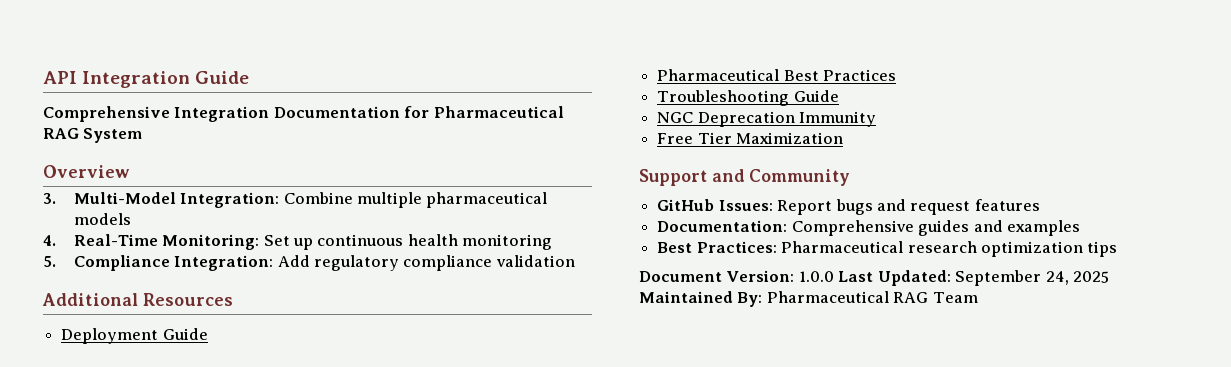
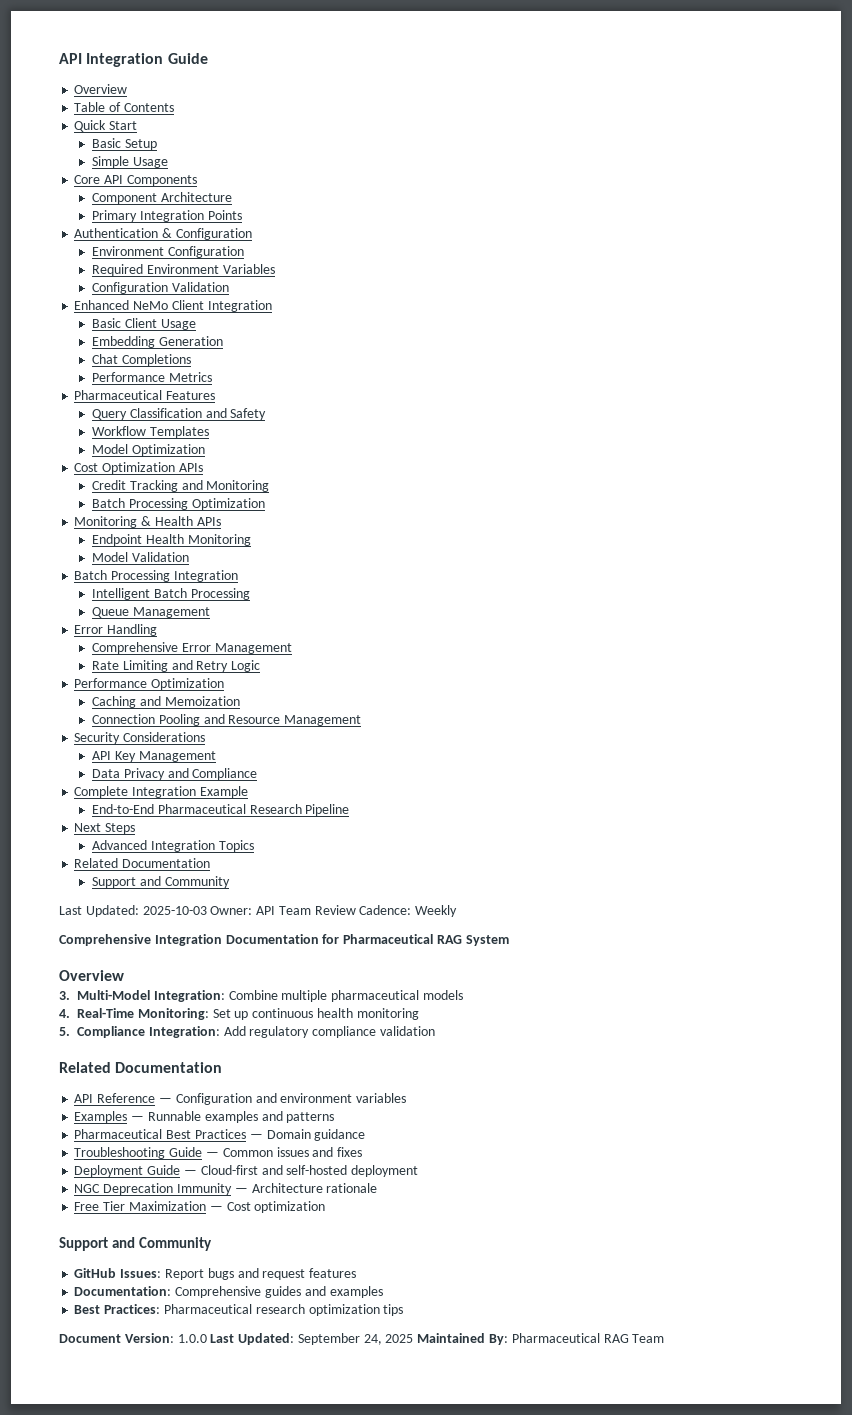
(250, 77) none -> [74,84,128,94] [74,102,174,112] [74,120,138,132] [92,138,157,150] [92,156,168,168] [74,175,197,186] [92,192,232,204] [92,210,242,222] [74,228,252,240] [92,246,244,258] [92,264,275,276] [92,282,229,294] [74,300,272,312] [92,318,196,330] [92,336,223,348] [92,354,191,366] [92,372,212,382] [74,390,216,400] [92,408,267,420] [92,426,209,438] [92,444,205,456] [74,462,203,474] [92,480,270,492] [92,498,265,510] [74,516,221,528] [92,534,251,546] [92,552,189,562] [74,570,238,582] [92,588,250,600] [92,607,210,618] [74,624,158,636] [92,642,292,654] [92,660,261,672] [74,678,225,690] [92,696,240,708] [92,714,362,726] [74,732,206,744] [92,751,216,762] [92,768,258,780] [74,786,248,798] [92,804,350,816] [74,823,136,834] [92,840,254,852] [74,858,211,868] [92,876,230,888] [59,905,458,917] // Overview // Table of Contents // Quick Start // Basic Setup // Simple Usage // Core API Components // Component Architecture // Primary Integration Points // Authentication & Configuration // Environment Configuration // Required Environment Variables // Configuration Validation // Enhanced NeMo Client Integration // Basic Client Usage // Embedding Generation // Chat Completions // Performance Metrics // Pharmaceutical Features // Query Classification and Safety // Workflow Templates // Model Optimization // Cost Optimization APIs // Credit Tracking and Monitoring // Batch Processing Optimization // Monitoring & Health APIs // Endpoint Health Monitoring // Model Validation // Batch Processing Integration // Intelligent Batch Processing // Queue Management // Error Handling // Comprehensive Error Management // Rate Limiting and Retry Logic // Performance Optimization // Caching and Memoization // Connection Pooling and Resource Management // Security Considerations // API Key Management // Data Privacy and Compliance // Complete Integration Example // End-to-End Pharmaceutical Research Pipeline // Next Steps // Advanced Integration Topics // Related Documentation // Support and Community // Last Updated: 2025-10-03 Owner: API Team Review Cadence: Weekly
[42,293,233,306] [61,328,208,344] Additional Resources // Deployment Guide -> [59,1062,223,1073] [74,1093,407,1105] [74,1111,335,1123] Related Documentation // API Reference — Configuration and environment variables // Examples — Runnable examples and patterns
(897, 75) none -> [249,1129,366,1141] — Domain guidance
(839, 96) none -> [205,1147,363,1157] [74,1165,419,1177] — Common issues and fixes // Deployment Guide — Cloud-first and self-hosted deployment
(877, 119) none -> [234,1183,378,1193] — Architecture rationale
(844, 138) none -> [209,1201,326,1213] — Cost optimization

